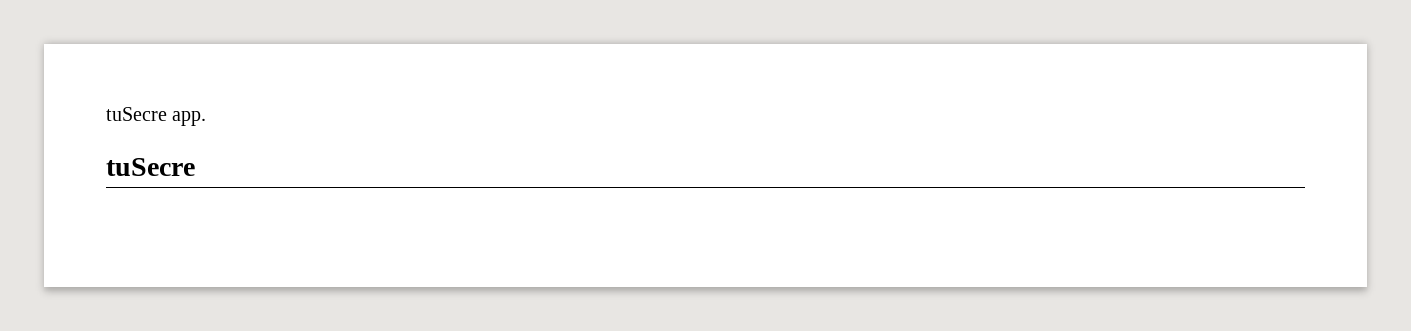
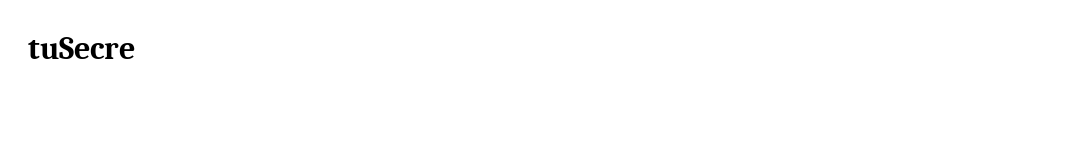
[106,107,207,126] [106,158,195,176] tuSecre app. // tuSecre -> [28,37,135,59] tuSecre

